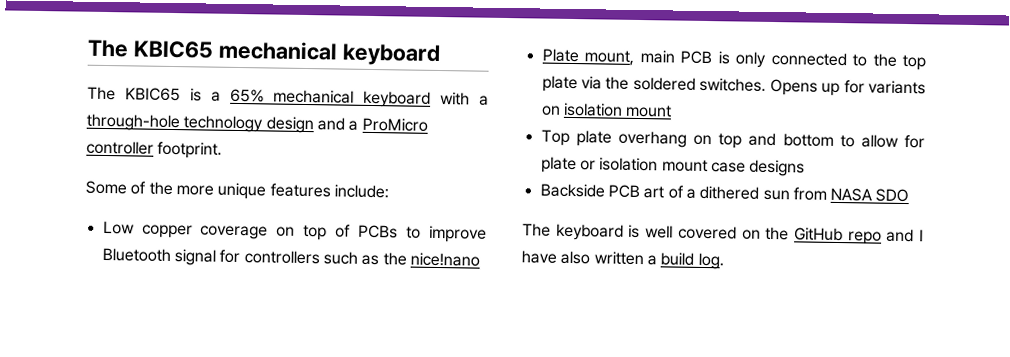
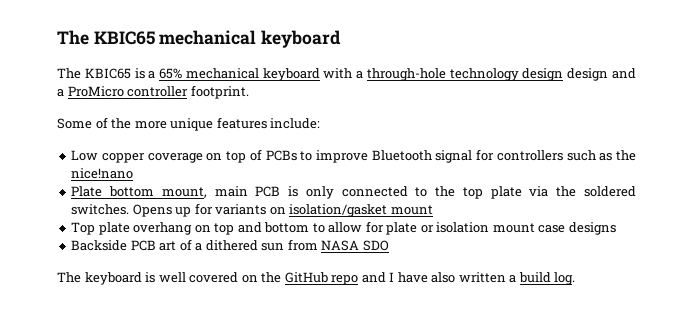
(314, 125) none -> [567,68,609,81] design
(579, 55) none -> [109,186,155,197] bottom
[562,102,623,117] isolation -> [289,204,388,217] isolation/gasket

